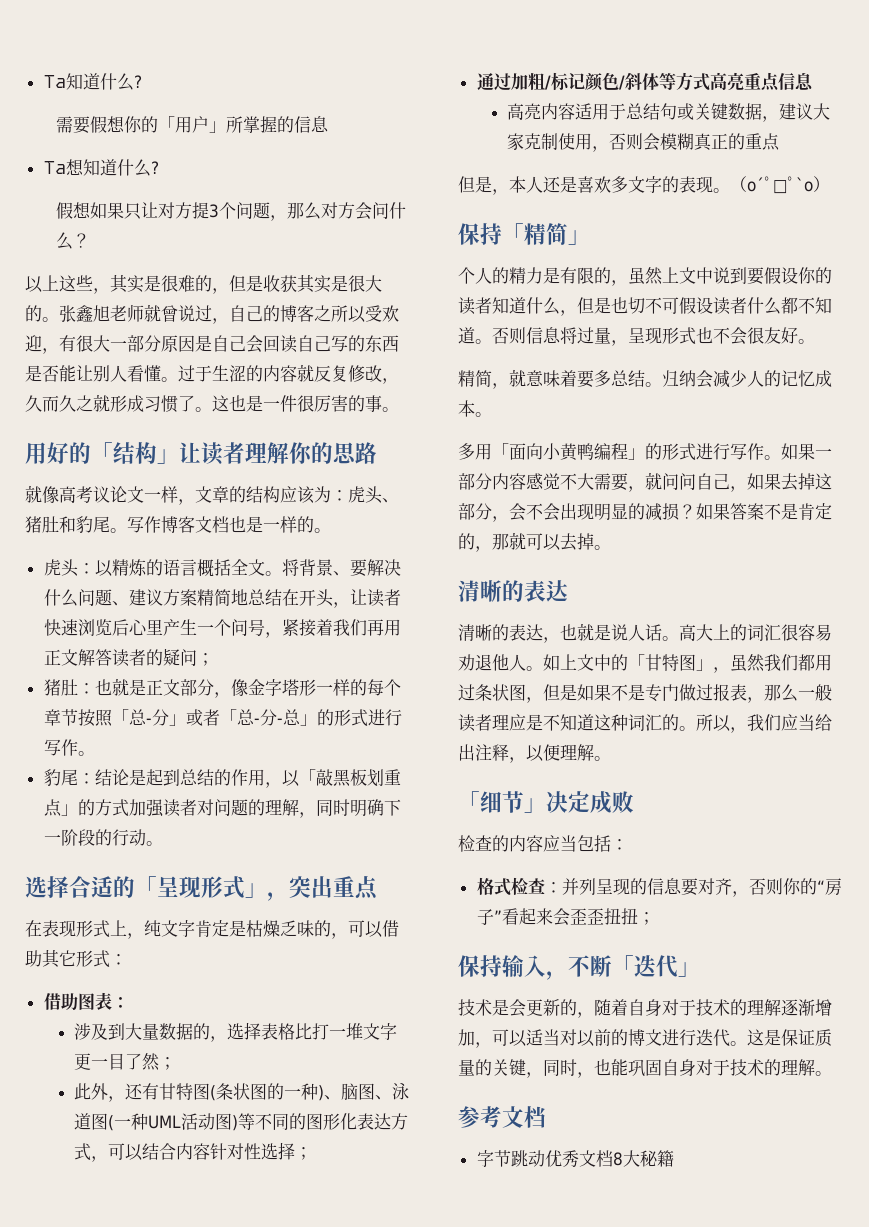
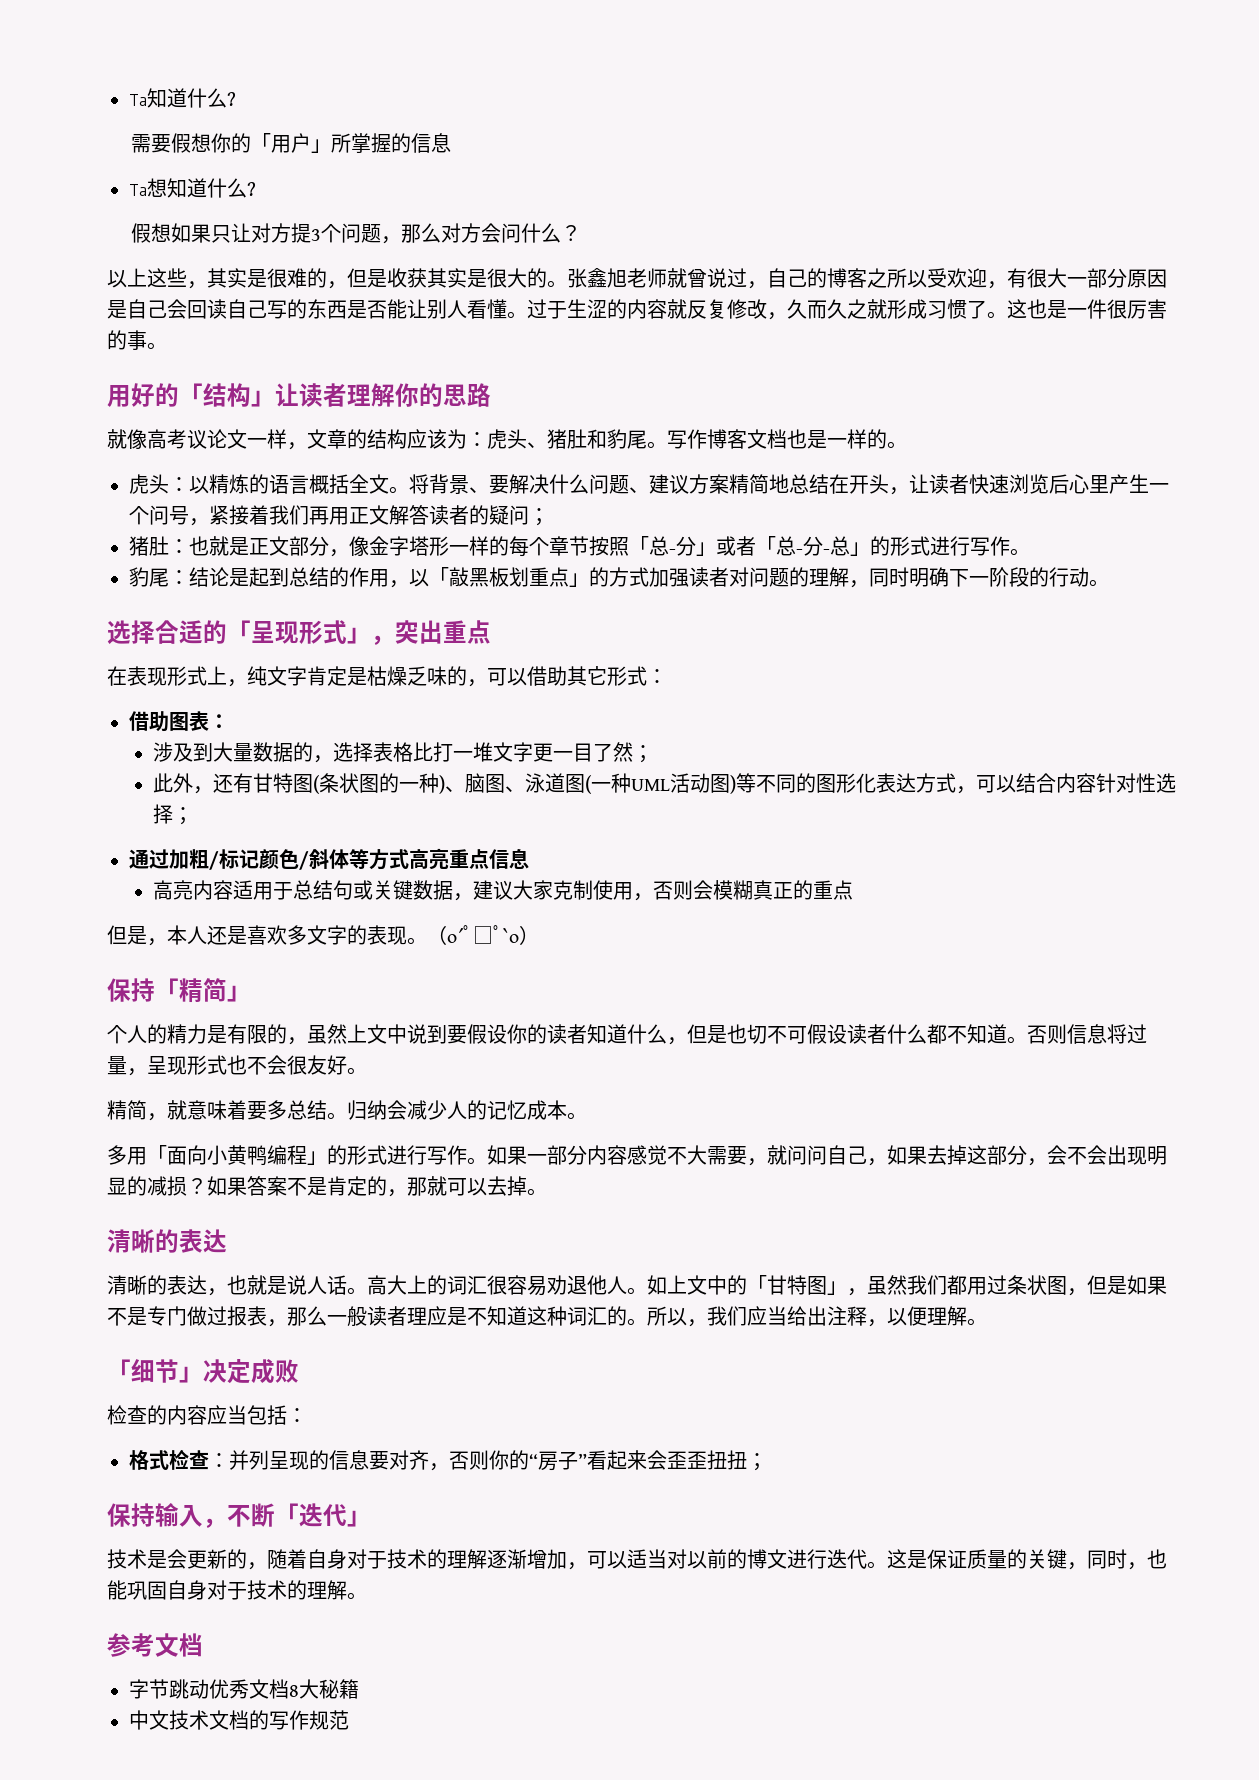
(674, 1158) none -> [129,1710,349,1730] // 中文技术文档的写作规范

